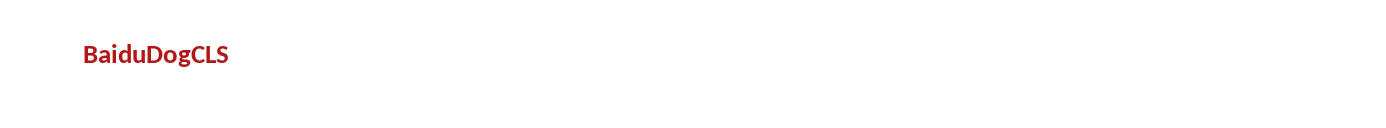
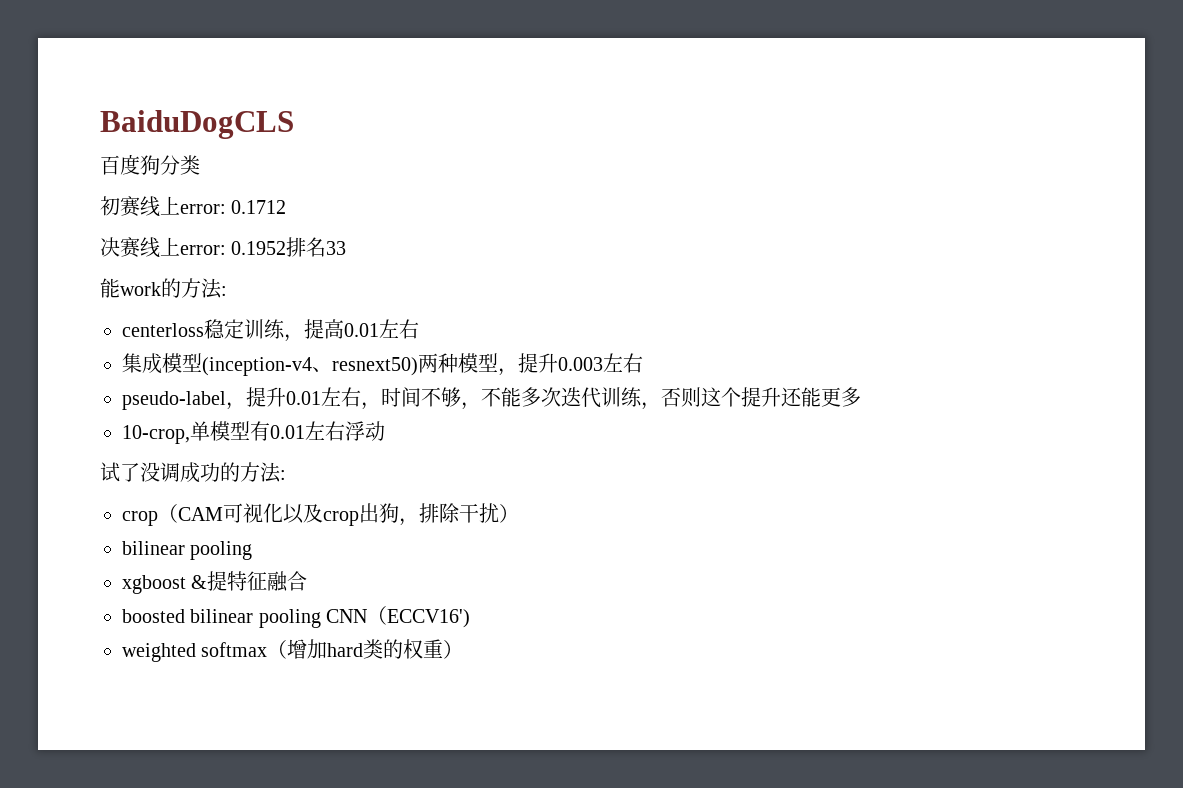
(229, 55) none -> [100,154,200,175] [100,196,287,217] [100,237,347,258] [100,278,227,299] [122,319,419,342] [122,353,643,376] [122,387,861,410] [122,421,385,444] [100,462,286,483] [122,503,519,526] [122,541,253,560] [122,571,308,594] [122,606,471,628] [122,639,464,662] // 百度狗分类 // 初赛线上error: 0.1712 // 决赛线上error: 0.1952排名33 // 能work的方法: // centerloss稳定训练，提高0.01左右 // 集成模型(inception-v4、resnext50)两种模型，提升0.003左右 // pseudo-label，提升0.01左右，时间不够，不能多次迭代训练，否则这个提升还能更多 // 10-crop,单模型有0.01左右浮动 // 试了没调成功的方法: // crop（CAM可视化以及crop出狗，排除干扰） // bilinear pooling // xgboost &提特征融合 // boosted bilinear pooling CNN（ECCV16') // weighted softmax（增加hard类的权重）

